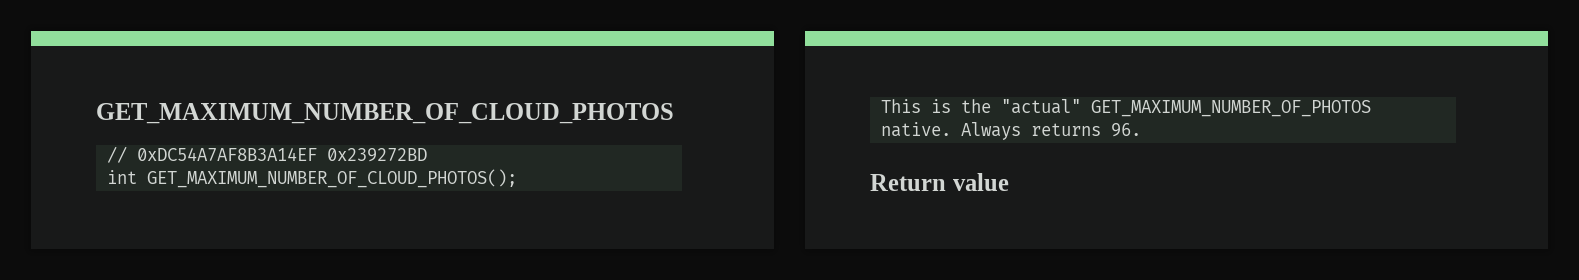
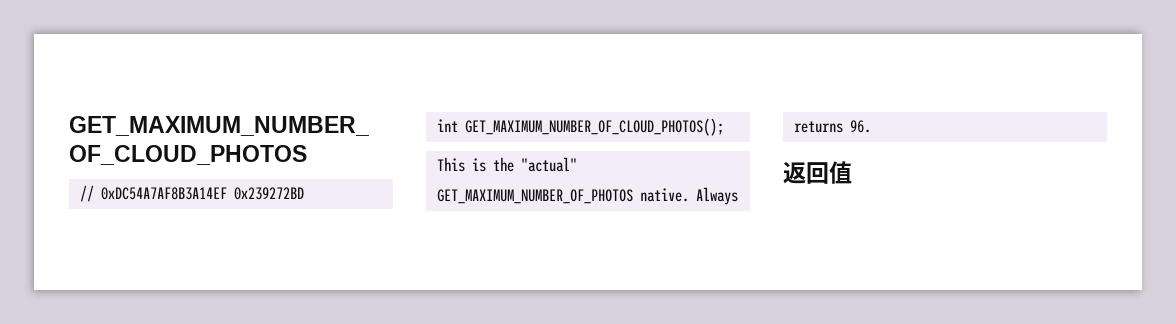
[870,173,1009,191] Return value -> [783,161,852,184] 返回值

